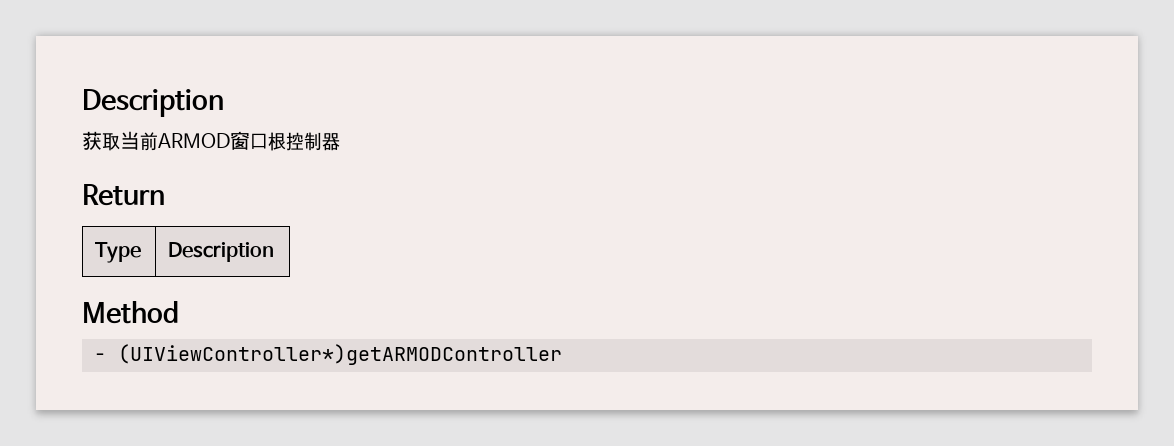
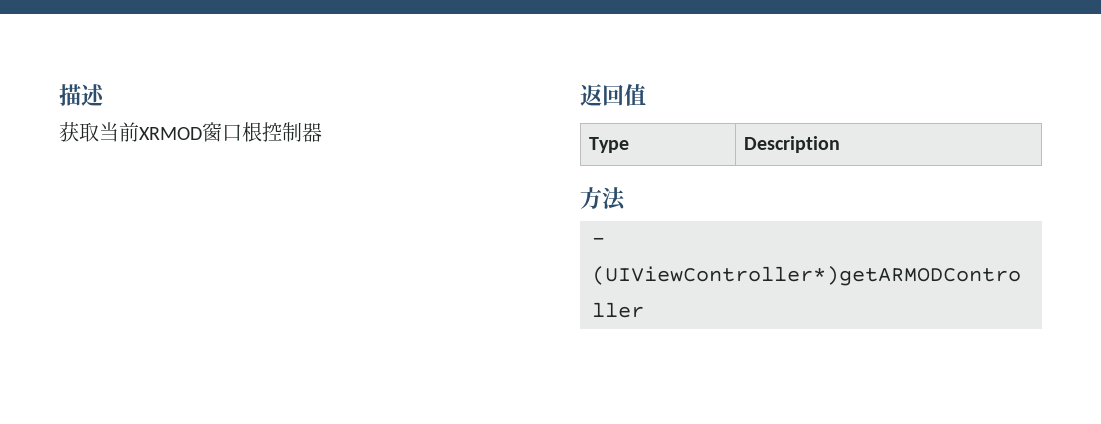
[82,89,224,117] Description -> [59,84,105,106] 描述
[158,133,230,148] ARMOD -> [139,127,202,140] XRMOD
[82,184,165,206] Return -> [580,84,646,106] 返回值
[82,301,179,324] Method -> [580,187,626,211] 方法

